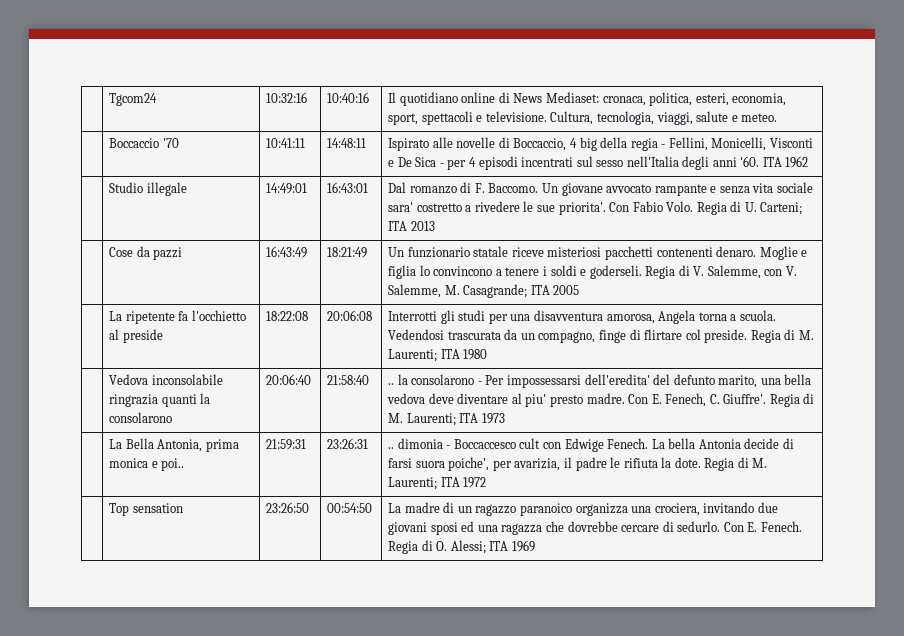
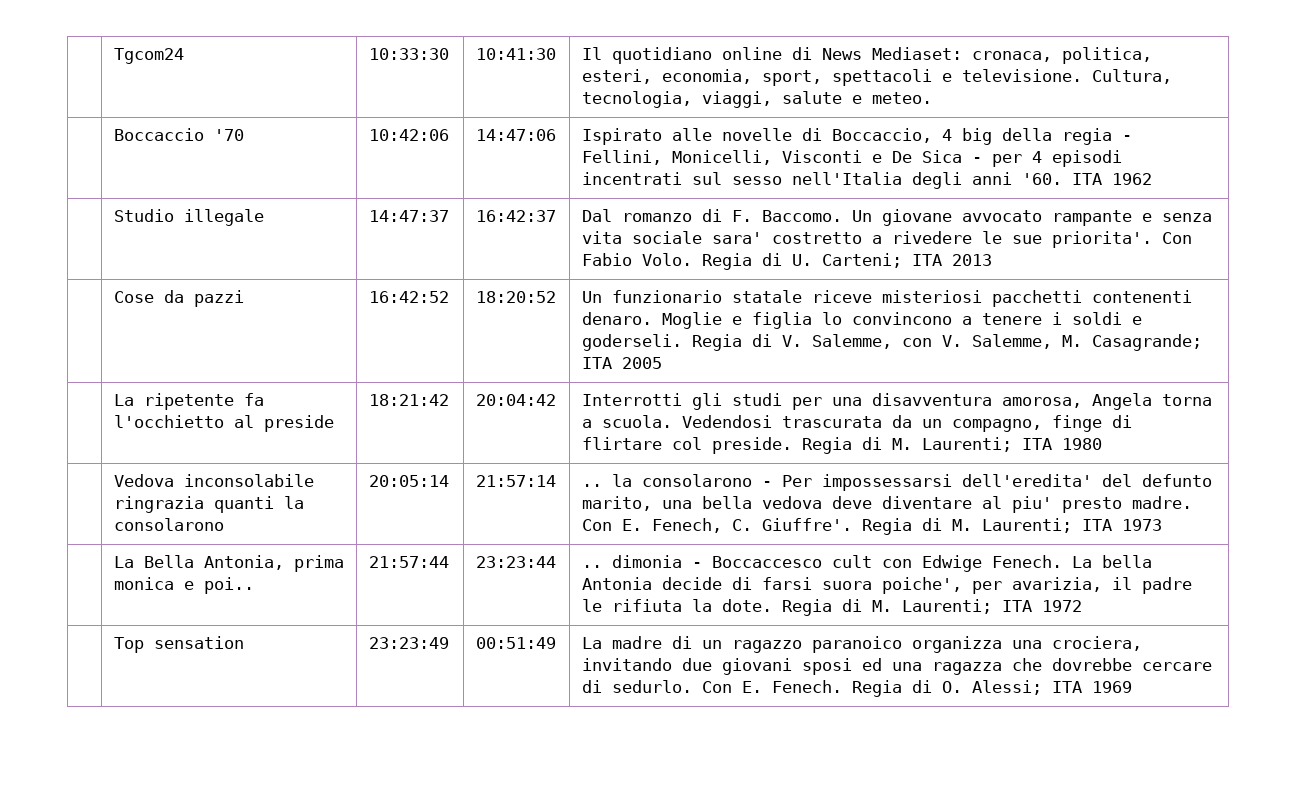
[266,92,308,103] [327,92,370,103] 10:32:16 | 10:40:16 -> [368,48,449,60] [475,48,556,60] 10:33:30 | 10:41:30
[266,138,306,148] [327,138,367,148] 10:41:11 | 14:48:11 -> [368,129,449,141] [475,129,556,141] 10:42:06 | 14:47:06
[266,183,308,194] [327,182,369,193] 14:49:01 | 16:43:01 -> [368,210,449,222] [475,210,556,222] 14:47:37 | 16:42:37
[266,246,308,258] [327,247,368,258] 16:43:49 | 18:21:49 -> [368,291,449,303] [475,291,556,303] 16:42:52 | 18:20:52
[266,311,309,321] [327,310,373,321] 18:22:08 | 20:06:08 -> [368,394,449,406] [475,394,556,406] 18:21:42 | 20:04:42
[266,374,312,385] [327,375,370,385] 20:06:40 | 21:58:40 -> [368,475,449,487] [475,475,556,487] 20:05:14 | 21:57:14
[266,439,307,450] [327,438,369,449] 21:59:31 | 23:26:31 -> [368,556,449,568] [475,556,556,568] 21:57:44 | 23:23:44
[266,502,310,513] [327,503,373,513] 23:26:50 | 00:54:50 -> [368,637,449,649] [475,637,556,649] 23:23:49 | 00:51:49

